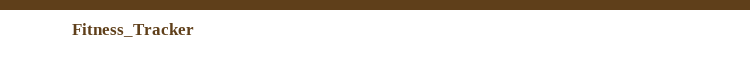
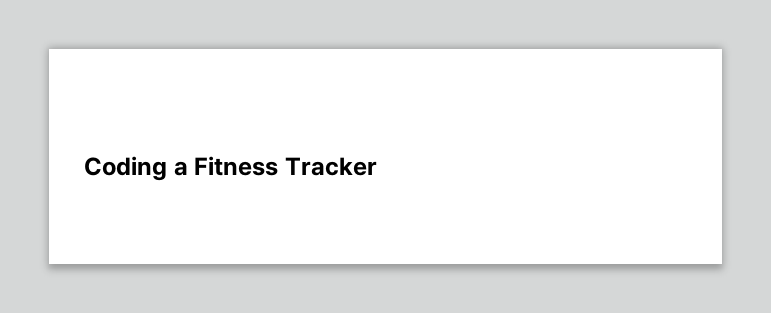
[72,23,194,37] Fitness_Tracker -> [84,156,377,181] Coding a Fitness Tracker

